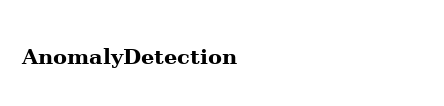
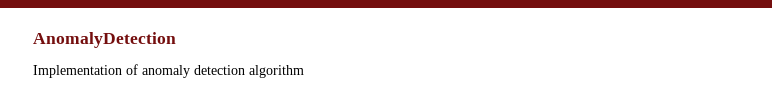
(237, 58) none -> [33,64,304,78] // Implementation of anomaly detection algorithm

